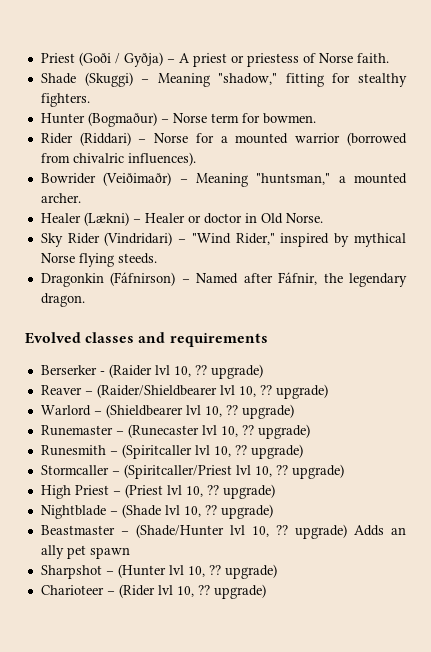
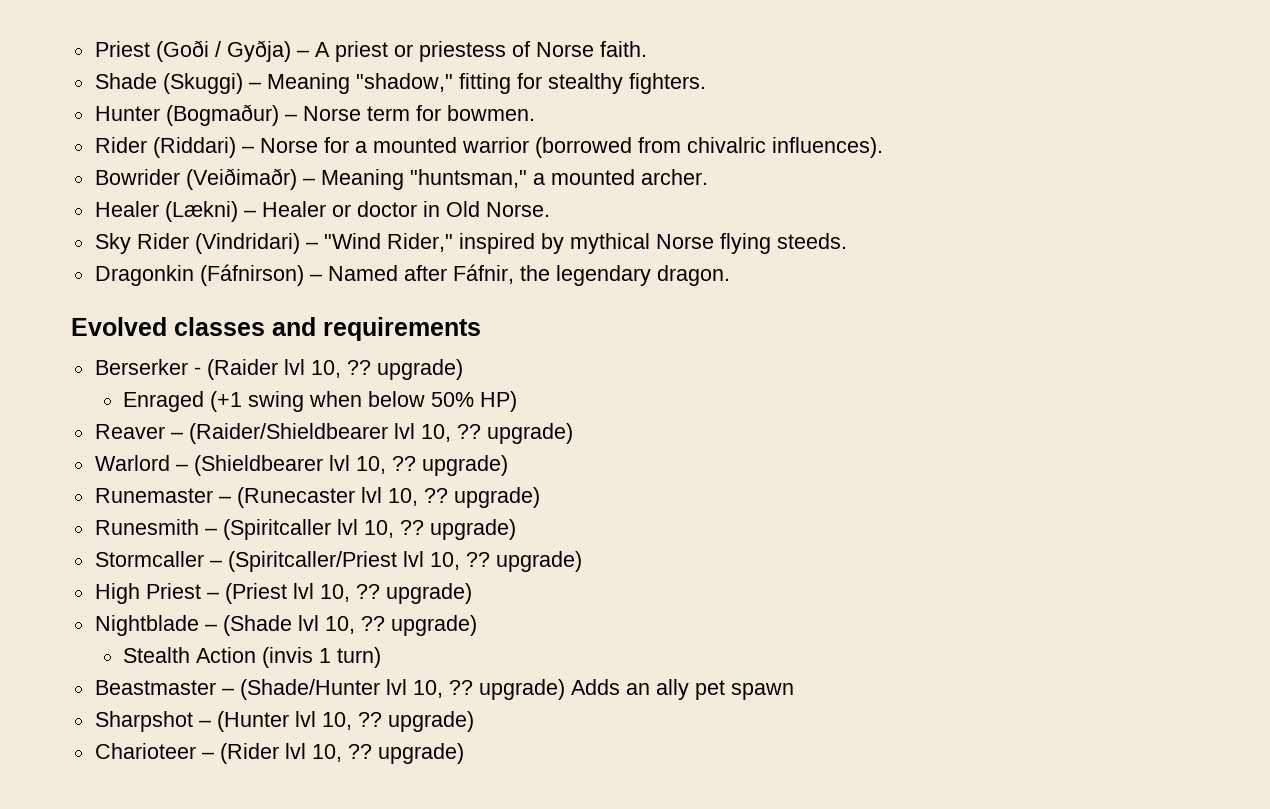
(263, 371) none -> [123,391,518,412] // Enraged (+1 swing when below 50% HP)
(273, 511) none -> [123,647,382,668] // Stealth Action (invis 1 turn)

